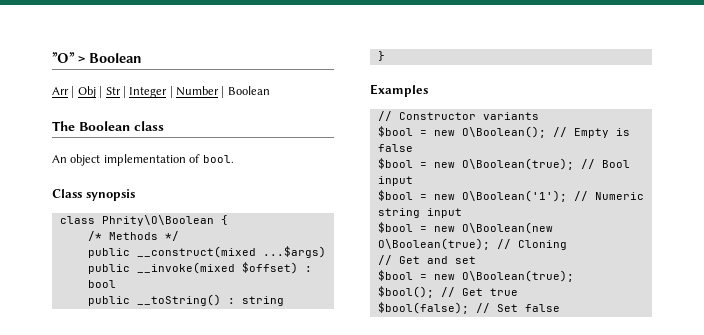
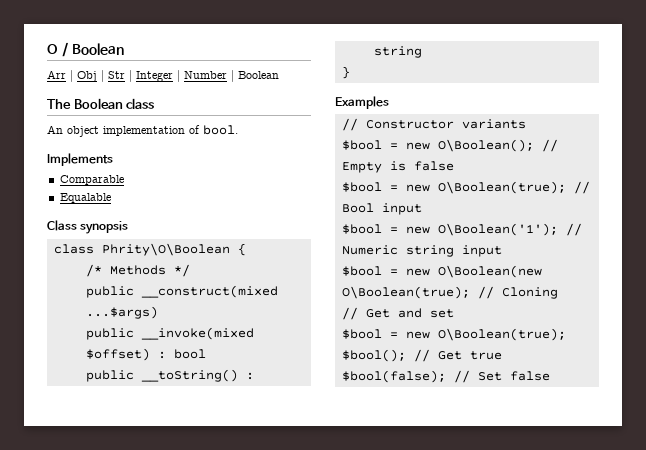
[52,52,85,63] ”O” > -> [47,42,68,57] O /
(234, 159) none -> [47,153,113,166] [59,175,124,185] [59,193,111,203] // Implements // Comparable // Equalable

